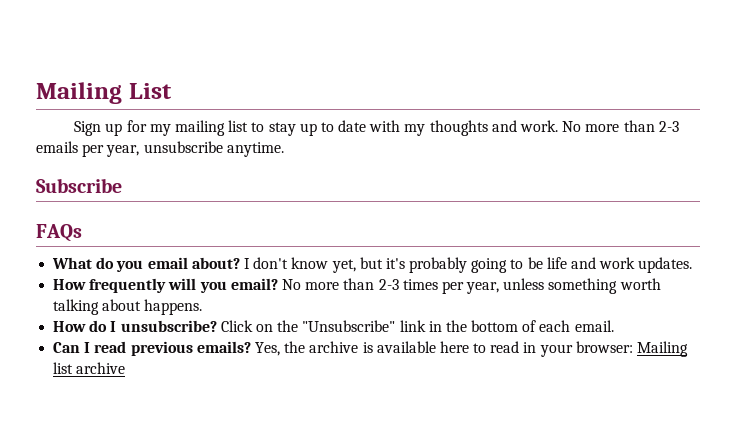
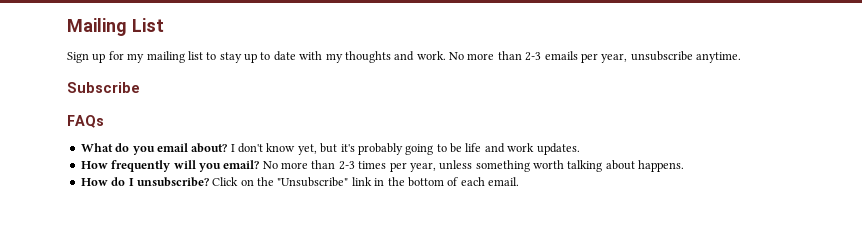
[53,341,689,357] [53,362,126,374] // Can I read previous emails? Yes, the archive is available here to read in your browser: Mailing list archive -> (519, 181) none

